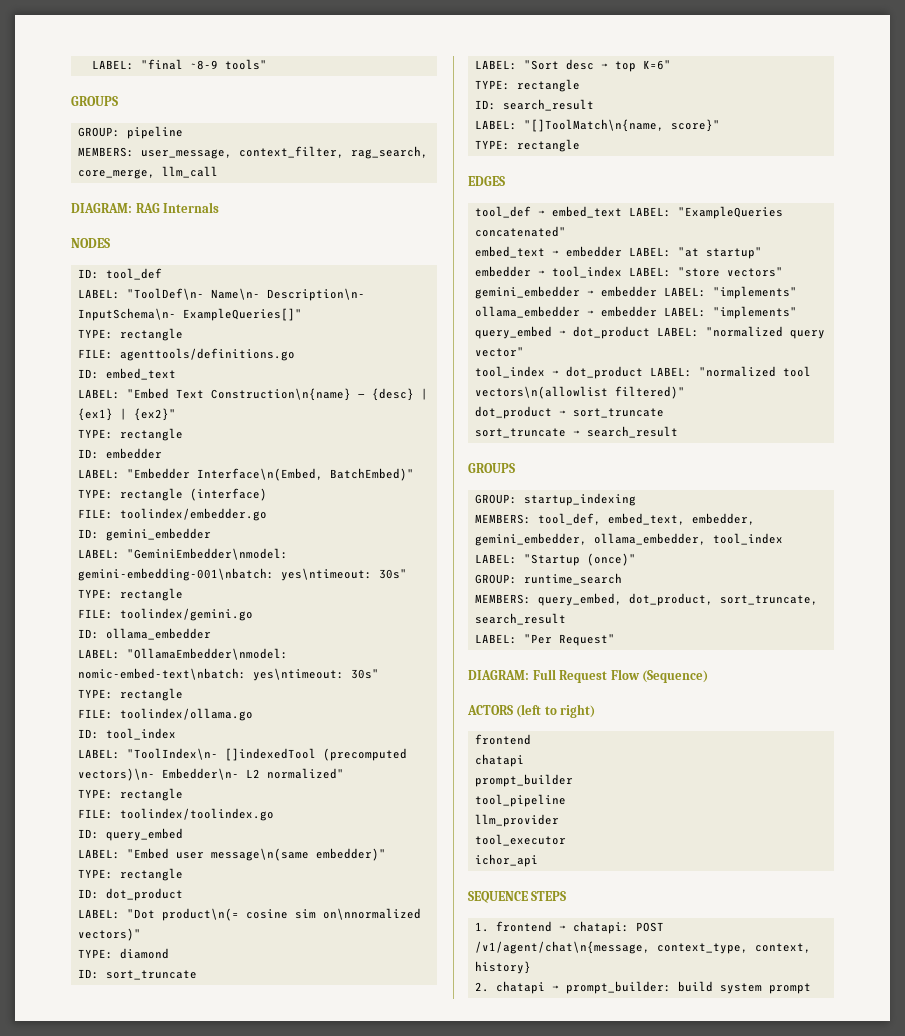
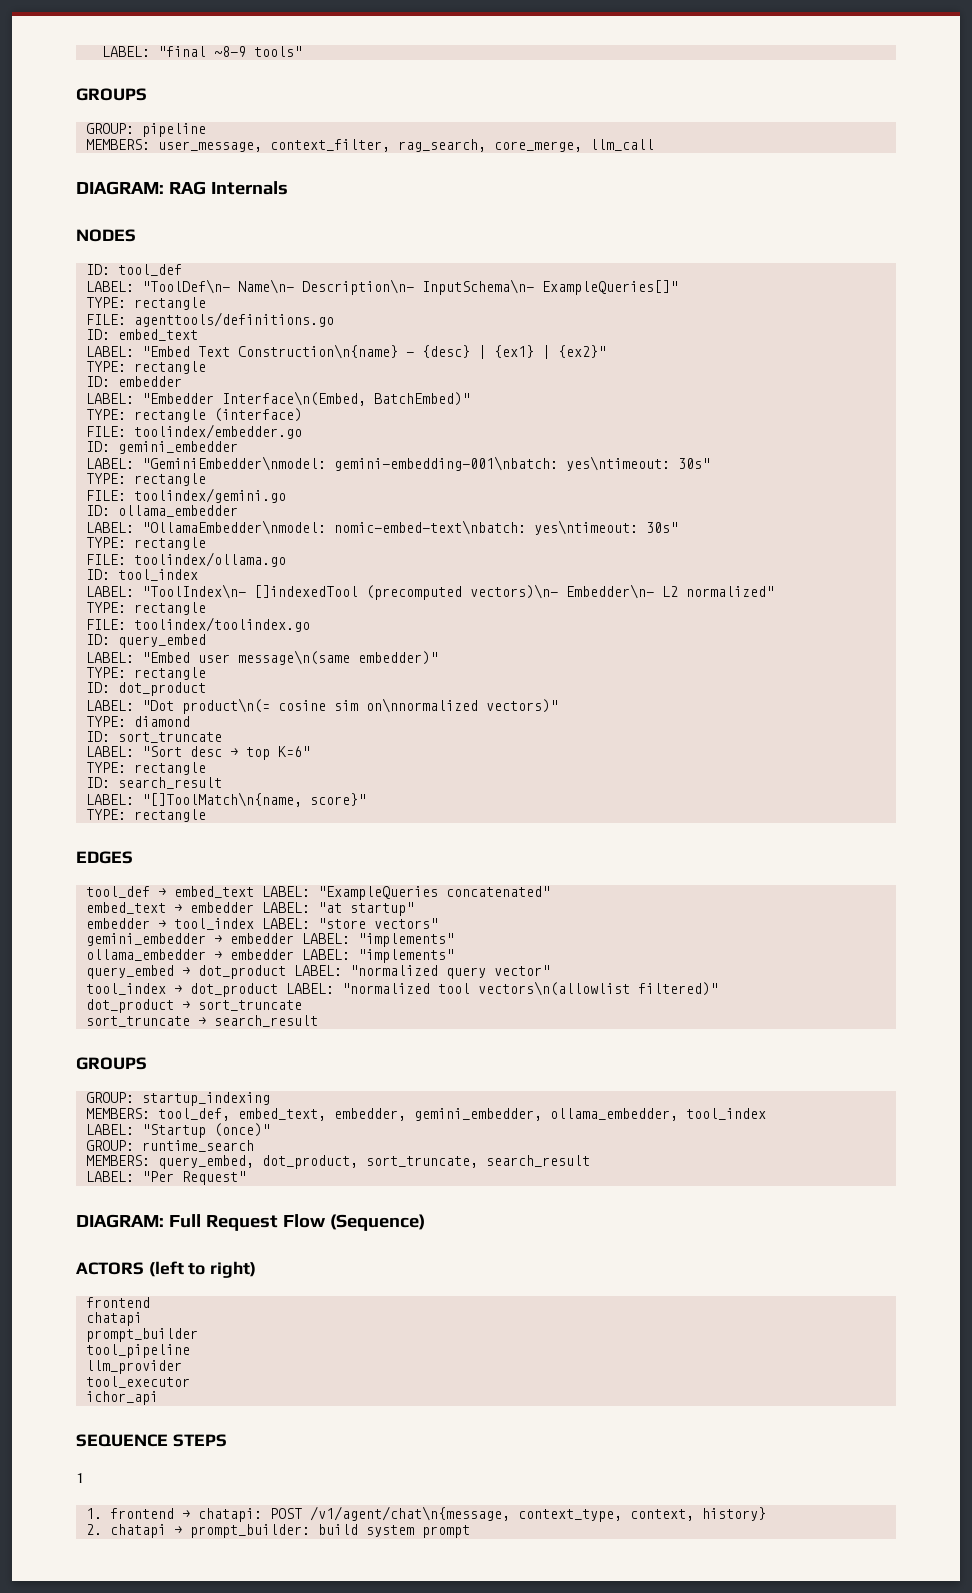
(567, 896) none -> [76,1473,83,1483] // 1

